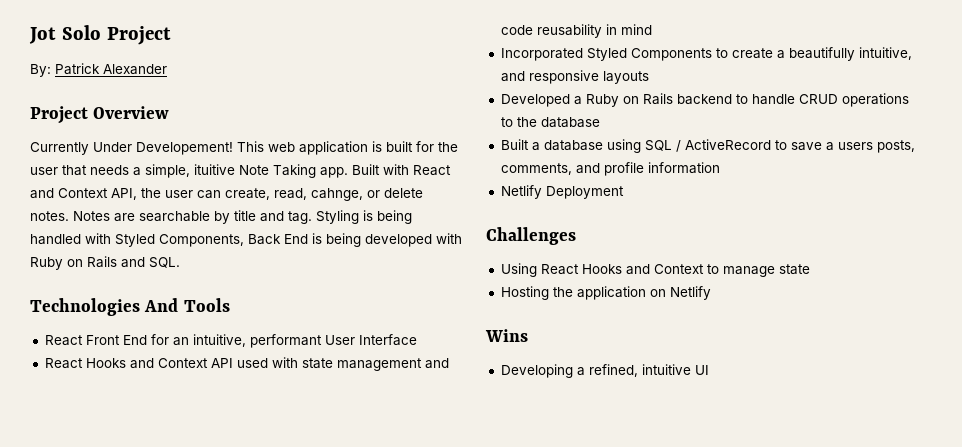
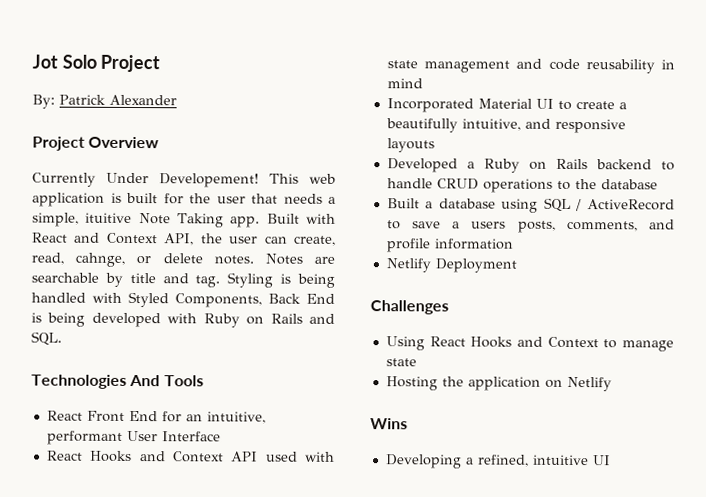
[586,48,712,61] Styled Components -> [477,98,554,109] Material UI

